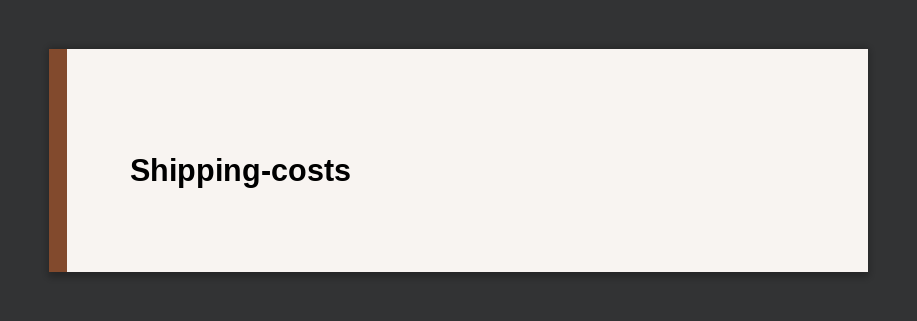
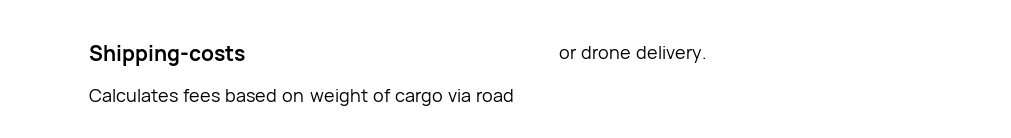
(351, 173) none -> [89,89,514,106] [559,46,707,63] // Calculates fees based on weight of cargo via road or drone delivery.

